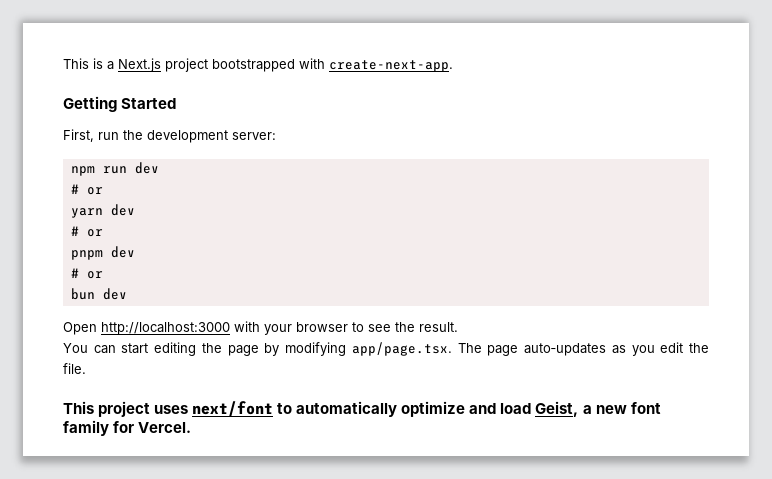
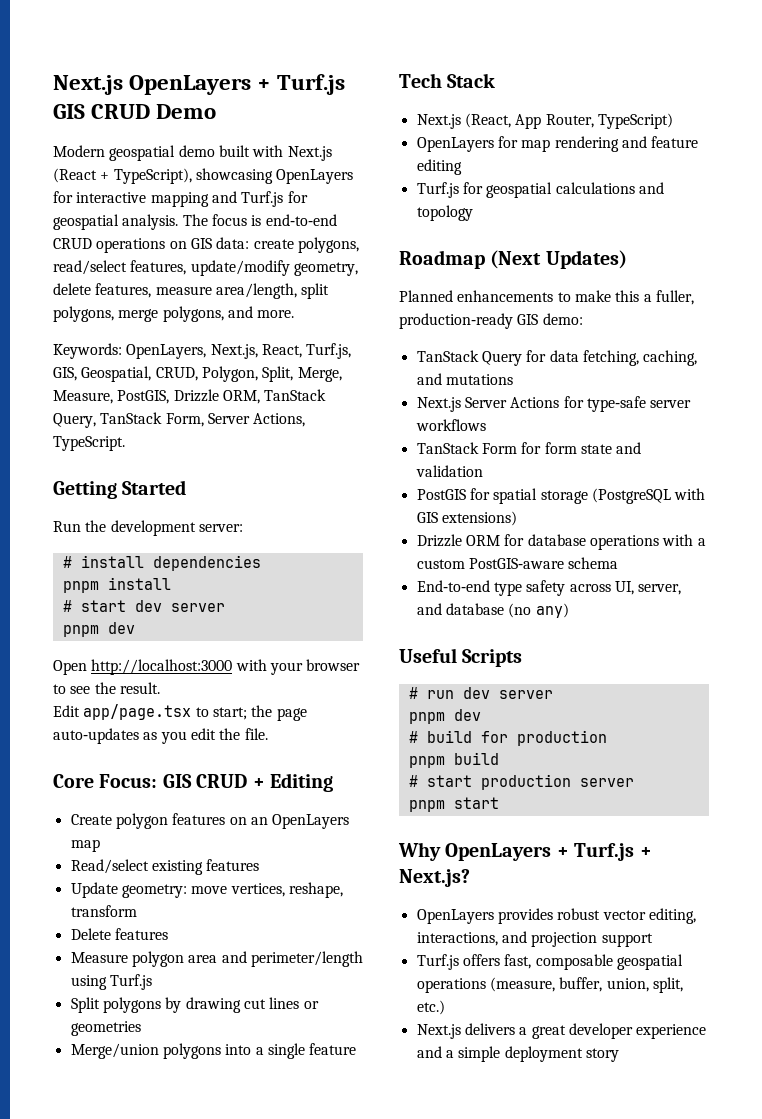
[63,58,453,72] This is a Next.js project bootstrapped with create-next-app. -> [53,74,346,95] [53,104,217,119] [53,145,332,161] [53,168,354,184] [53,191,308,207] [53,214,337,230] [53,237,359,253] [53,260,358,276] [53,283,330,299] [53,306,295,322] [53,343,352,359] [53,366,342,382] [53,389,327,404] [53,412,306,428] [53,436,125,451] Next.js OpenLayers + Turf.js GIS CRUD Demo // Modern geospatial demo built with Next.js (React + TypeScript), showcasing OpenLayers for interactive mapping and Turf.js for geospatial analysis. The focus is end‑to‑end CRUD operations on GIS data: create polygons, read/select features, update/modify geometry, delete features, measure area/length, split polygons, merge polygons, and more. // Keywords: OpenLayers, Next.js, React, Turf.js, GIS, Geospatial, CRUD, Polygon, Split, Merge, Measure, PostGIS, Drizzle ORM, TanStack Query, TanStack Form, Server Actions, TypeScript.
[63,129,119,142] First, run -> [53,521,81,532] Run
[70,162,159,176] [70,184,103,195] [70,204,135,218] [70,226,103,237] [70,246,135,260] [70,268,103,279] [70,288,127,300] npm run dev // # or // yarn dev // # or // pnpm dev // # or // bun dev -> [62,555,261,571] [62,577,171,593] [62,600,225,612] [62,622,135,637] # install dependencies // pnpm install // # start dev server // pnpm dev
[63,342,482,356] You can start editing the page by modifying app/page.tsx. The -> [53,704,273,720] Edit app/page.tsx to start; the
[63,401,661,417] [63,420,192,436] This project uses next/font to automatically optimize and load Geist, a new font family for Vercel. -> [53,773,333,792] [70,813,350,829] [70,839,100,852] [70,859,260,875] [70,882,343,898] [70,905,137,917] [70,928,168,940] [70,951,363,967] [70,974,152,990] [70,997,319,1013] [70,1021,141,1036] [70,1043,357,1059] [399,73,496,88] [416,113,673,129] [416,136,699,152] [416,159,462,175] [416,182,664,198] [416,205,473,221] [399,250,627,269] [399,290,694,305] [399,313,583,329] [416,350,698,366] [416,373,513,385] [416,396,692,412] [415,419,486,431] [416,442,642,454] [415,465,483,477] [416,488,706,504] [416,511,517,526] [416,534,706,550] [416,557,619,569] [416,580,682,596] [416,603,569,618] [399,648,523,667] [408,687,553,699] [408,709,481,724] [408,730,607,746] [408,752,499,768] [408,774,634,790] [408,797,499,812] [398,842,652,861] [399,869,470,887] [416,908,696,924] [416,931,653,947] [416,954,683,970] [416,977,683,993] [416,1000,445,1015] [416,1023,707,1039] [416,1046,619,1062] Core Focus: GIS CRUD + Editing // Create polygon features on an OpenLayers map // Read/select existing features // Update geometry: move vertices, reshape, transform // Delete features // Measure polygon area and perimeter/length using Turf.js // Split polygons by drawing cut lines or geometries // Merge/union polygons into a single feature // Tech Stack // Next.js (React, App Router, TypeScript) // OpenLayers for map rendering and feature editing // Turf.js for geospatial calculations and topology // Roadmap (Next Updates) // Planned enhancements to make this a fuller, production‑ready GIS demo: // TanStack Query for data fetching, caching, and mutations // Next.js Server Actions for type‑safe server workflows // TanStack Form for form state and validation // PostGIS for spatial storage (PostgreSQL with GIS extensions) // Drizzle ORM for database operations with a custom PostGIS‑aware schema // End‑to‑end type safety across UI, server, and database (no any) // Useful Scripts // # run dev server // pnpm dev // # build for production // pnpm build // # start production server // pnpm start // Why OpenLayers + Turf.js + Next.js? // OpenLayers provides robust vector editing, interactions, and projection support // Turf.js offers fast, composable geospatial operations (measure, buffer, union, split, etc.) // Next.js delivers a great developer experience and a simple deployment story

